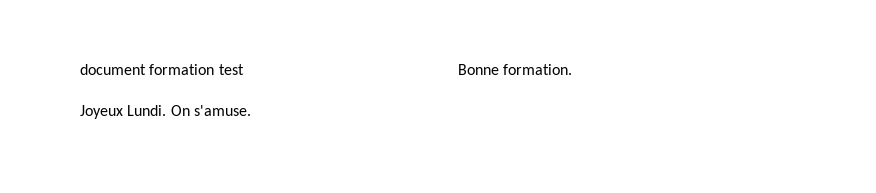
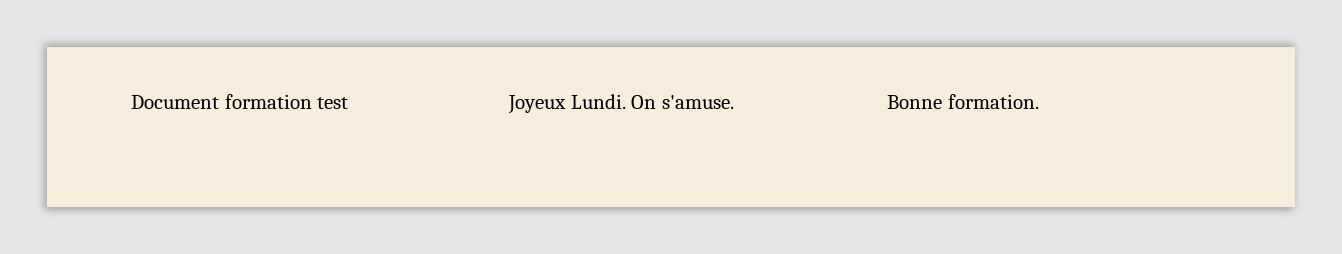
[80,64,146,75] document -> [131,95,219,109] Document

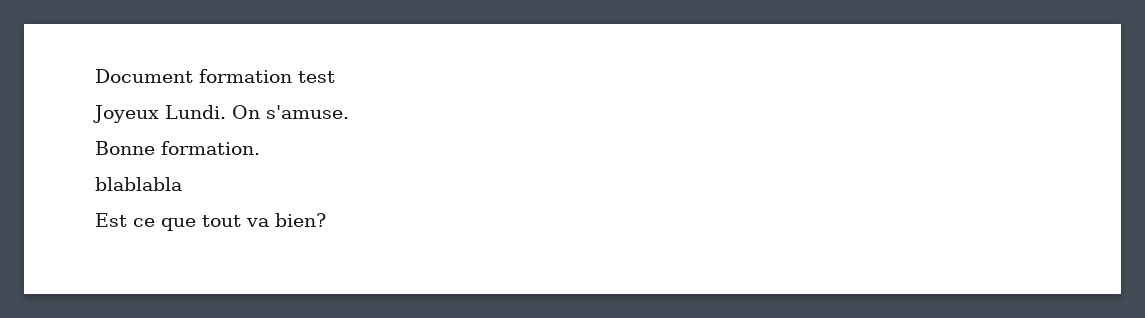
(1039, 101) none -> [95,177,182,191] [95,213,326,231] // blablabla // Est ce que tout va bien?

